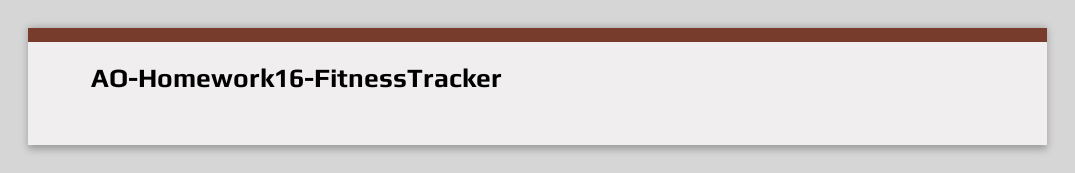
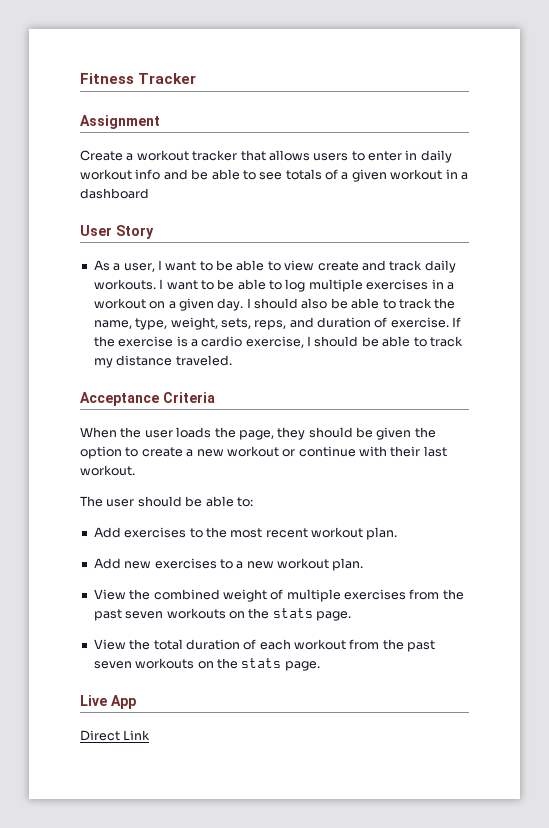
[91,68,502,88] AO-Homework16-FitnessTracker -> [80,73,197,84] [80,115,160,129] [80,150,452,163] [80,169,468,182] [80,188,149,199] [80,225,154,239] [93,260,456,273] [93,279,454,292] [93,298,456,311] [93,317,462,330] [93,336,463,348] [93,355,232,368] [80,392,215,406] [80,427,436,440] [80,446,447,459] [80,465,135,476] [80,496,253,507] [93,527,398,540] [93,558,364,571] [93,589,464,602] [93,608,351,621] [93,639,436,652] [93,658,320,671] [80,695,136,709] [80,730,151,741] Fitness Tracker // Assignment // Create a workout tracker that allows users to enter in daily workout info and be able to see totals of a given workout in a dashboard // User Story // As a user, I want to be able to view create and track daily workouts. I want to be able to log multiple exercises in a workout on a given day. I should also be able to track the name, type, weight, sets, reps, and duration of exercise. If the exercise is a cardio exercise, I should be able to track my distance traveled. // Acceptance Criteria // When the user loads the page, they should be given the option to create a new workout or continue with their last workout. // The user should be able to: // Add exercises to the most recent workout plan. // Add new exercises to a new workout plan. // View the combined weight of multiple exercises from the past seven workouts on the stats page. // View the total duration of each workout from the past seven workouts on the stats page. // Live App // Direct Link

